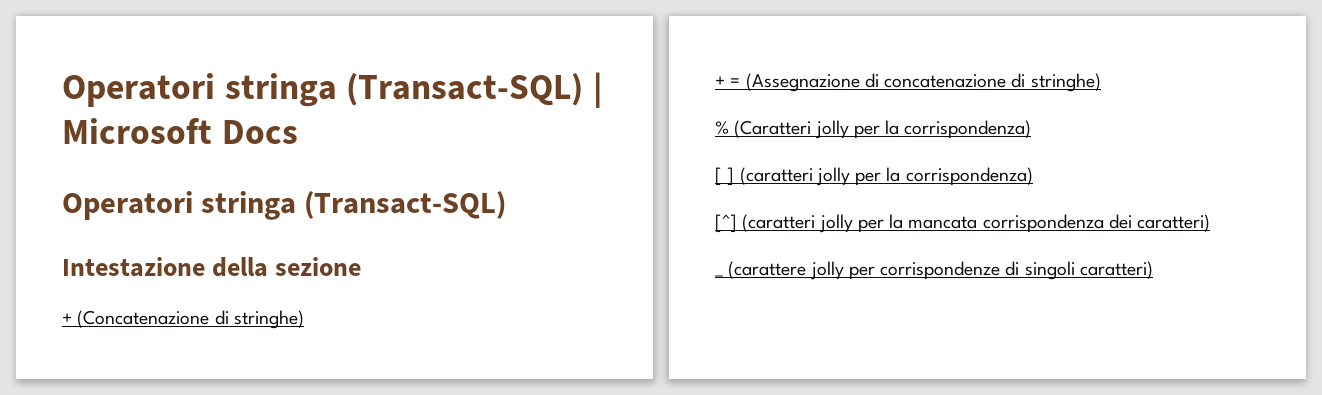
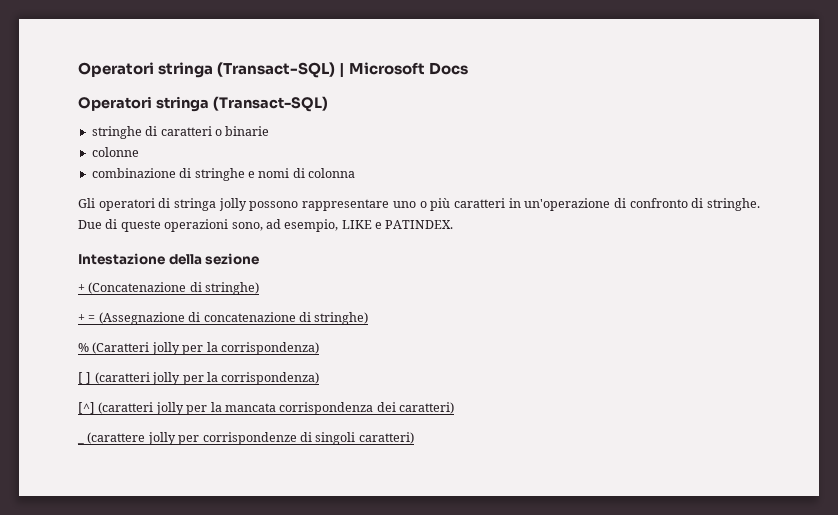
(507, 205) none -> [91,126,270,139] [91,147,139,157] [91,168,355,181] [78,198,760,211] [78,219,454,232] // stringhe di caratteri o binarie // colonne // combinazione di stringhe e nomi di colonna // Gli operatori di stringa jolly possono rappresentare uno o più caratteri in un'operazione di confronto di stringhe. Due di queste operazioni sono, ad esempio, LIKE e PATINDEX.

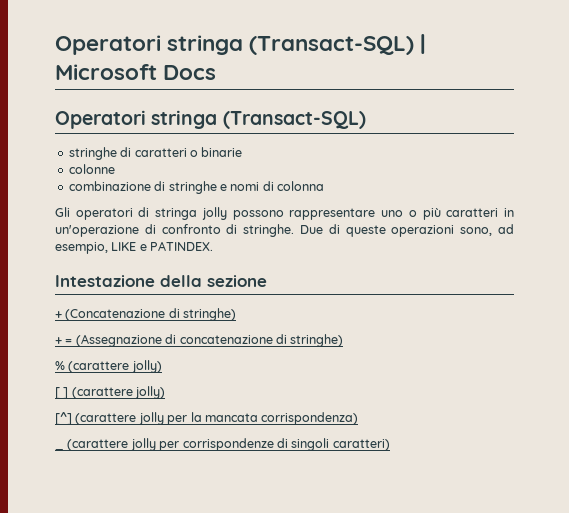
[92,342,319,355] [78,372,320,385] (Caratteri jolly per la corrispondenza) // [ ] (caratteri jolly per la corrispondenza) -> [68,360,162,373] [55,386,166,399] (carattere jolly) // [ ] (carattere jolly)
[98,402,154,414] (caratteri -> [75,413,137,425] (carattere
[279,402,454,415] corrispondenza dei caratteri) -> [261,412,359,425] corrispondenza)

